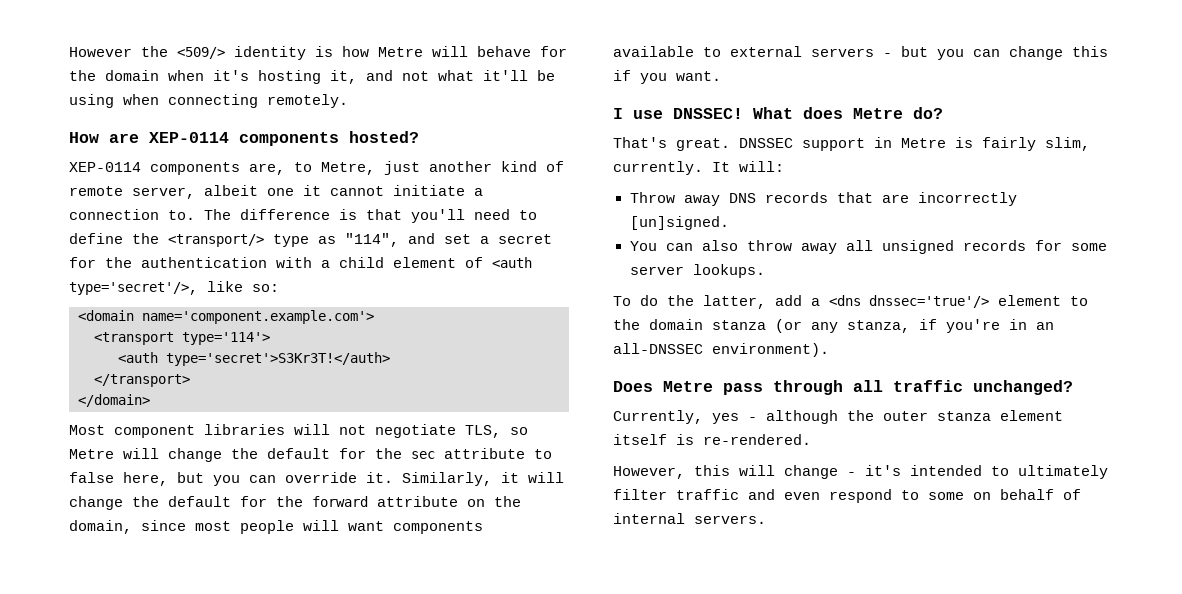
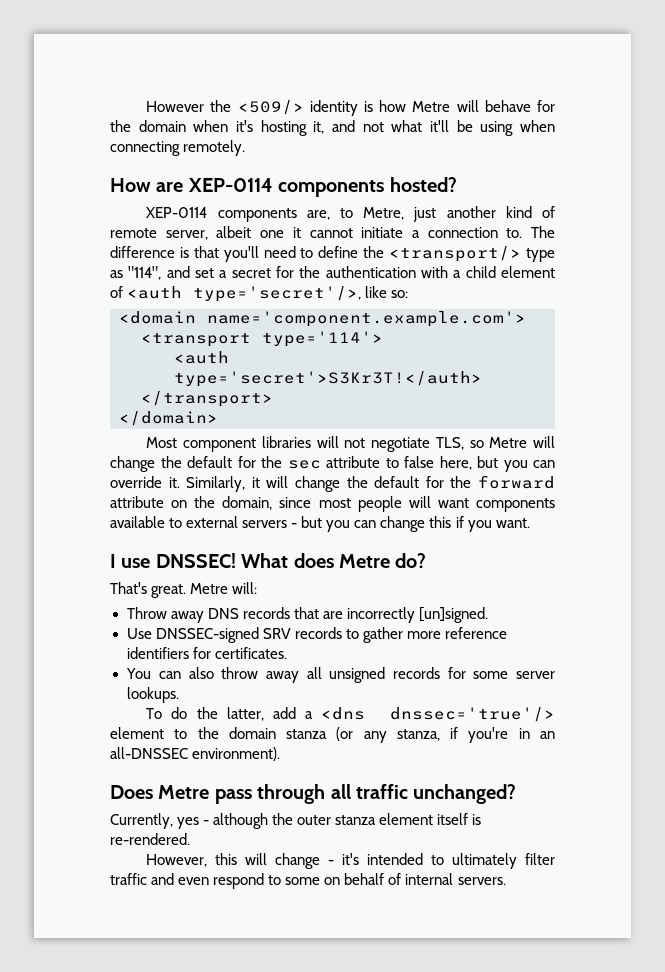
[739,137,1090,151] [613,161,730,175] DNSSEC support in Metre is fairly slim, currently. It -> [190,583,229,594] Metre
(729, 223) none -> [126,627,507,643] [126,647,287,659] // Use DNSSEC-signed SRV records to gather more reference identifiers for certificates.

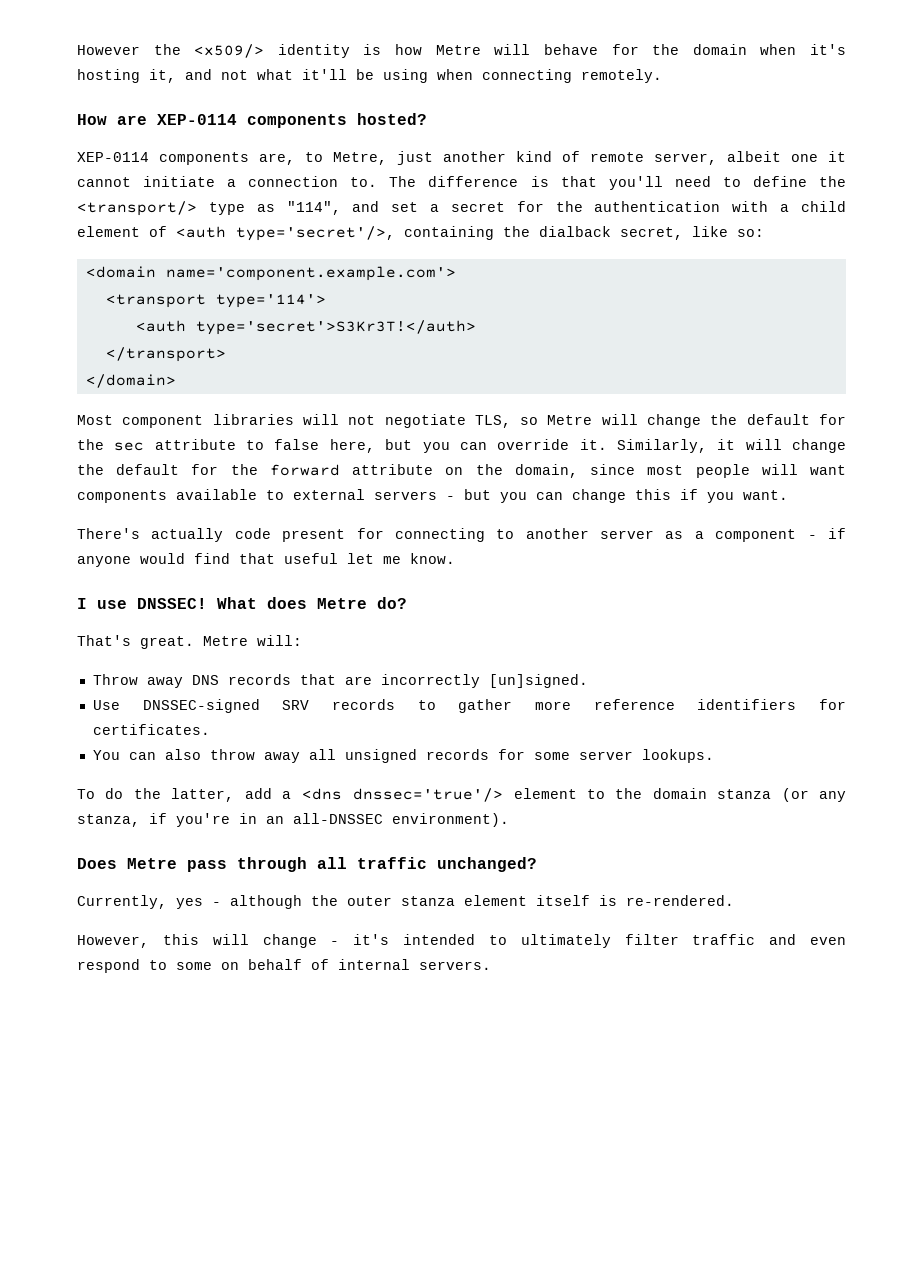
[237,100,304,115] <509/> -> [194,44,265,58] <x509/>
(362, 294) none -> [404,226,683,240] containing the dialback secret,
(530, 523) none -> [77,528,846,542] [77,553,455,567] // There's actually code present for connecting to another server as a component - if anyone would find that useful let me know.

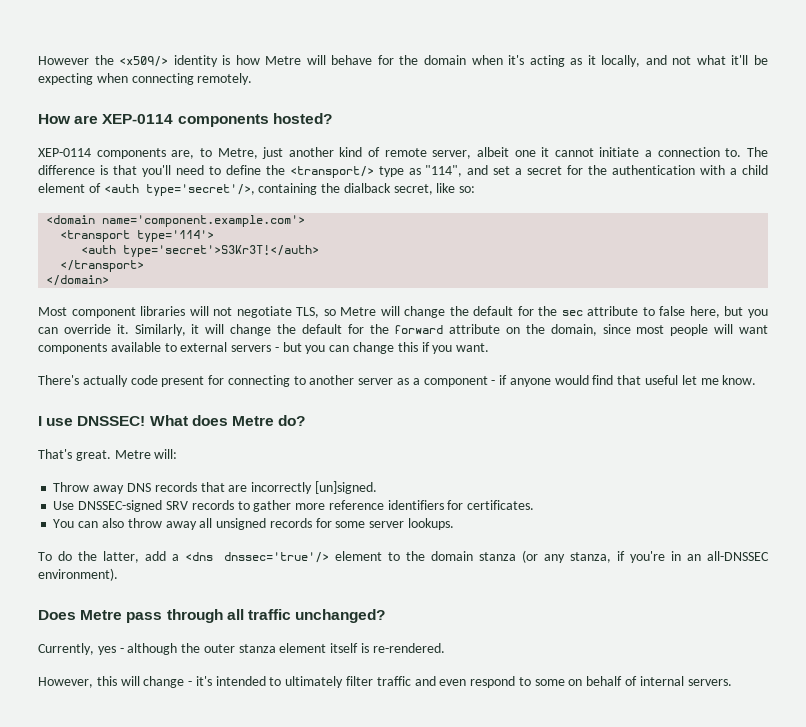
[77,69,176,83] hosting it, -> [529,55,641,67] acting as it locally,
[383,69,428,83] using -> [38,73,93,85] expecting

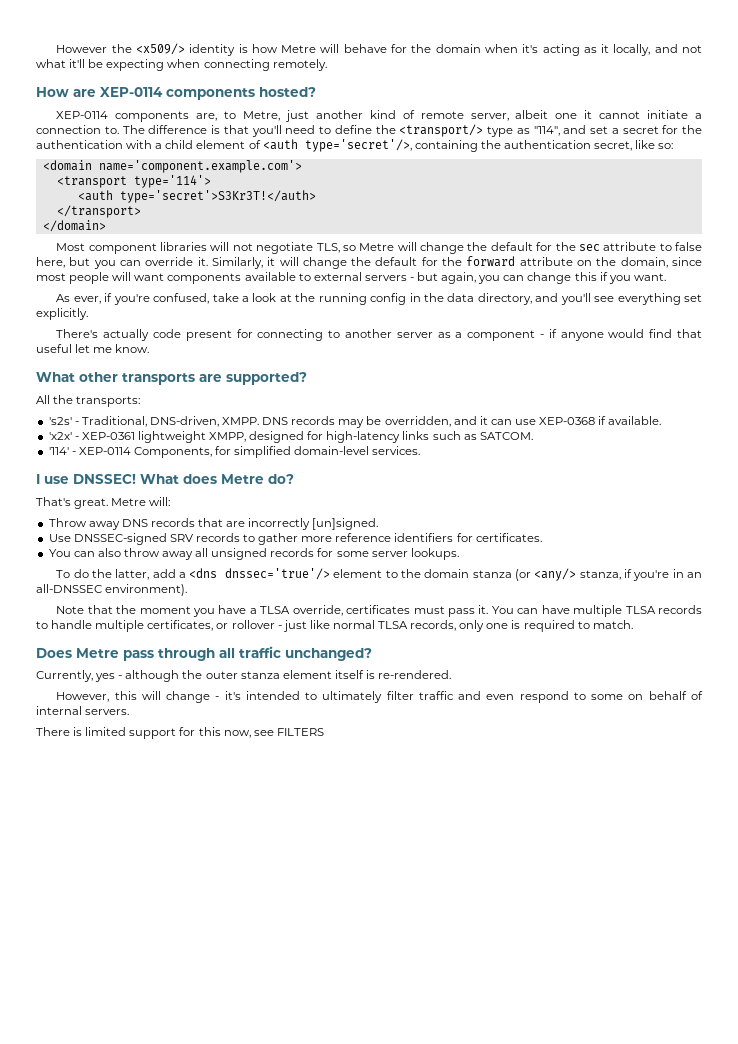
[343,183,391,193] dialback -> [503,140,591,149] authentication
(302, 347) none -> [441,272,477,284] again,
(490, 347) none -> [56,293,702,305] [36,308,88,320] // As ever, if you're confused, take a look at the running config in the data directory, and you'll see everything set explicitly.
(757, 380) none -> [36,372,307,385] [36,395,141,407] [48,416,662,428] [48,431,533,443] [48,446,421,458] // What other transports are supported? // All the transports: // 's2s' - Traditional, DNS-driven, XMPP. DNS records may be overridden, and it can use XEP-0368 if available. // 'x2x' - XEP-0361 lightweight XMPP, designed for high-latency links such as SATCOM. // '114' - XEP-0114 Components, for simplified domain-level services.
[544,554,566,563] any -> [534,568,577,581] <any/>
(118, 574) none -> [56,605,702,617] [36,620,633,632] // Note that the moment you have a TLSA override, certificates must pass it. You can have multiple TLSA records to handle multiple certificates, or rollover - just like normal TLSA records, only one is required to match.
(732, 682) none -> [36,727,324,739] // There is limited support for this now, see FILTERS

